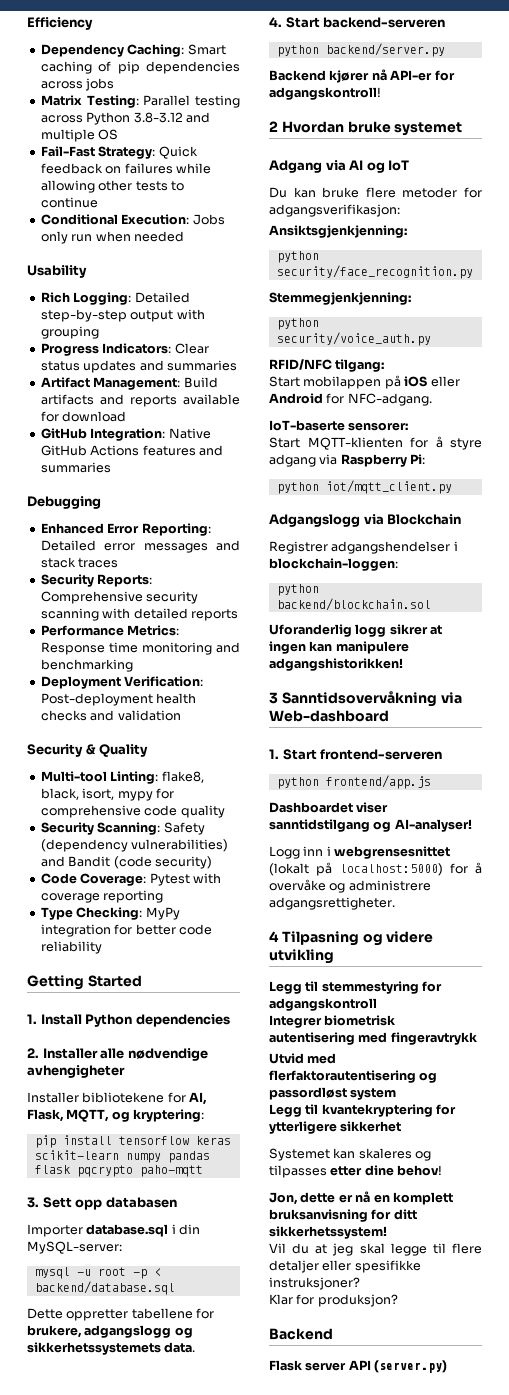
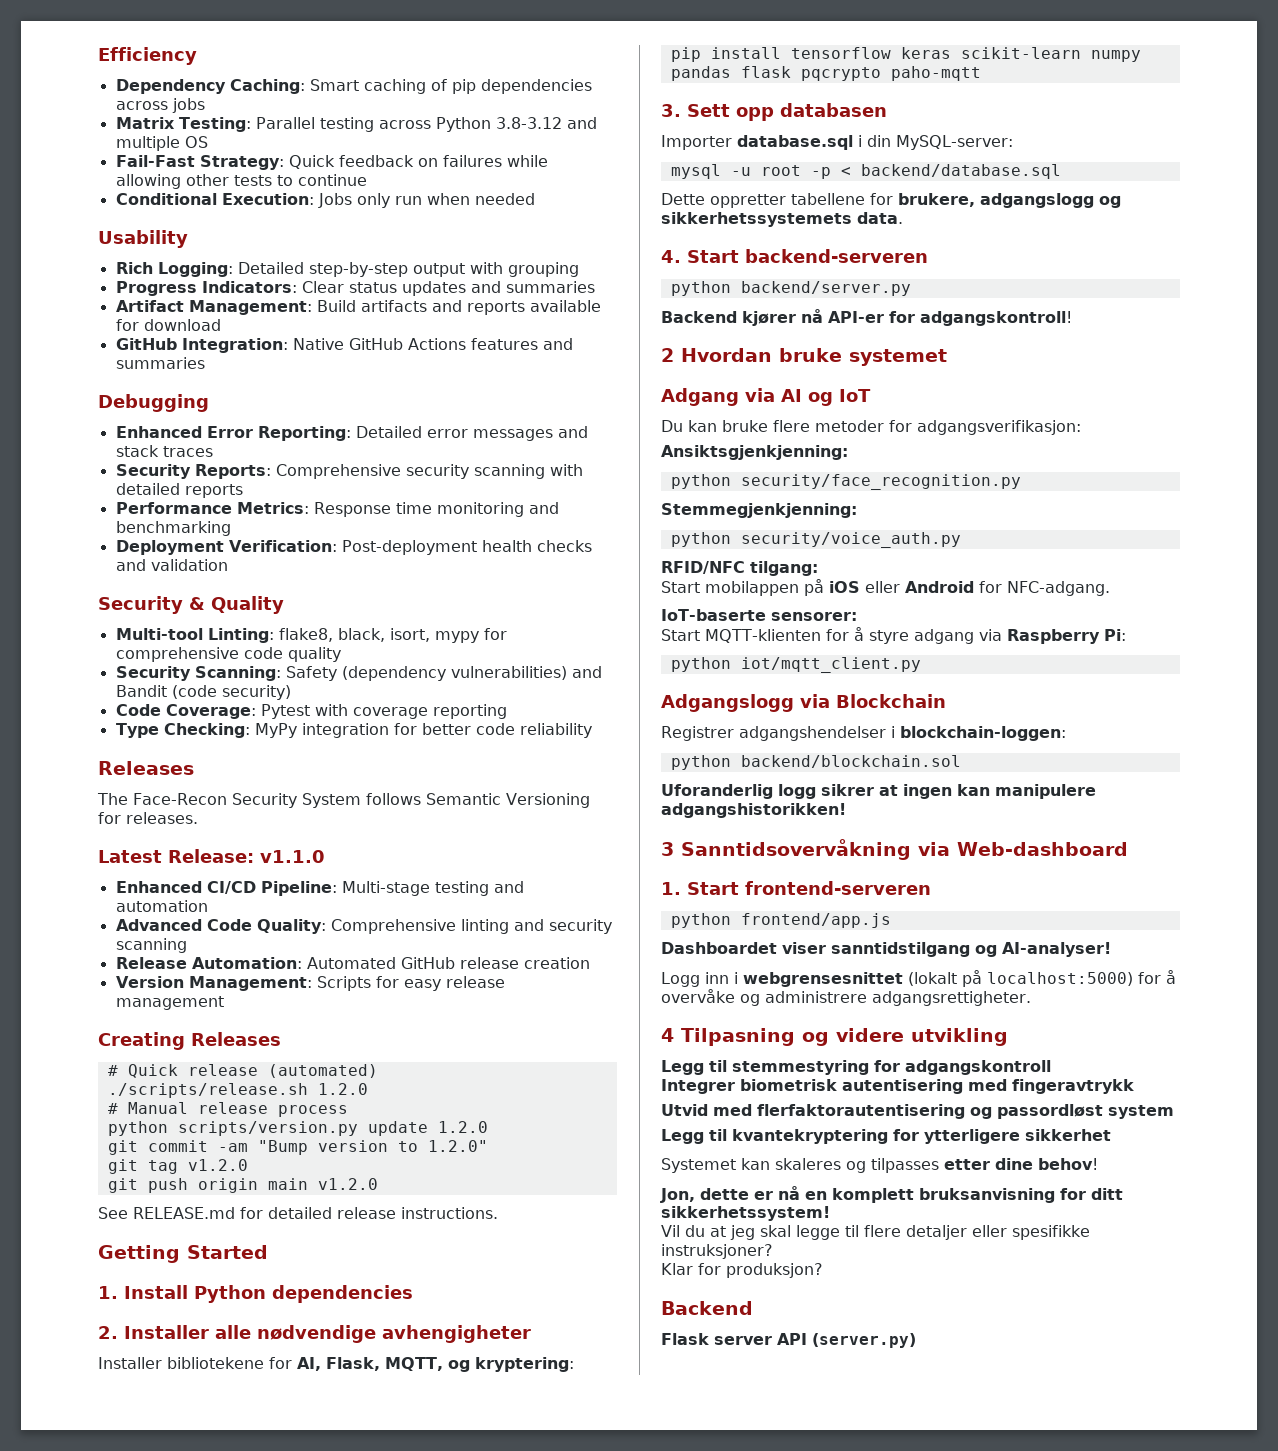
(102, 947) none -> [98,761,194,775] [97,793,590,808] [98,812,198,824] [98,849,325,863] [115,881,524,896] [115,900,208,912] [115,919,612,934] [115,938,187,953] [115,957,590,969] [115,976,505,991] [115,996,224,1010] [98,1032,281,1050] [107,1064,378,1078] [107,1083,368,1098] [107,1102,348,1117] [107,1121,488,1136] [107,1140,488,1155] [107,1159,248,1174] [107,1178,378,1193] [98,1207,498,1219] // Releases // The Face-Recon Security System follows Semantic Versioning for releases. // Latest Release: v1.1.0 // Enhanced CI/CD Pipeline: Multi-stage testing and automation // Advanced Code Quality: Comprehensive linting and security scanning // Release Automation: Automated GitHub release creation // Version Management: Scripts for easy release management // Creating Releases // # Quick release (automated) // ./scripts/release.sh 1.2.0 // # Manual release process // python scripts/version.py update 1.2.0 // git commit -am "Bump version to 1.2.0" // git tag v1.2.0 // git push origin main v1.2.0 // See RELEASE.md for detailed release instructions.

